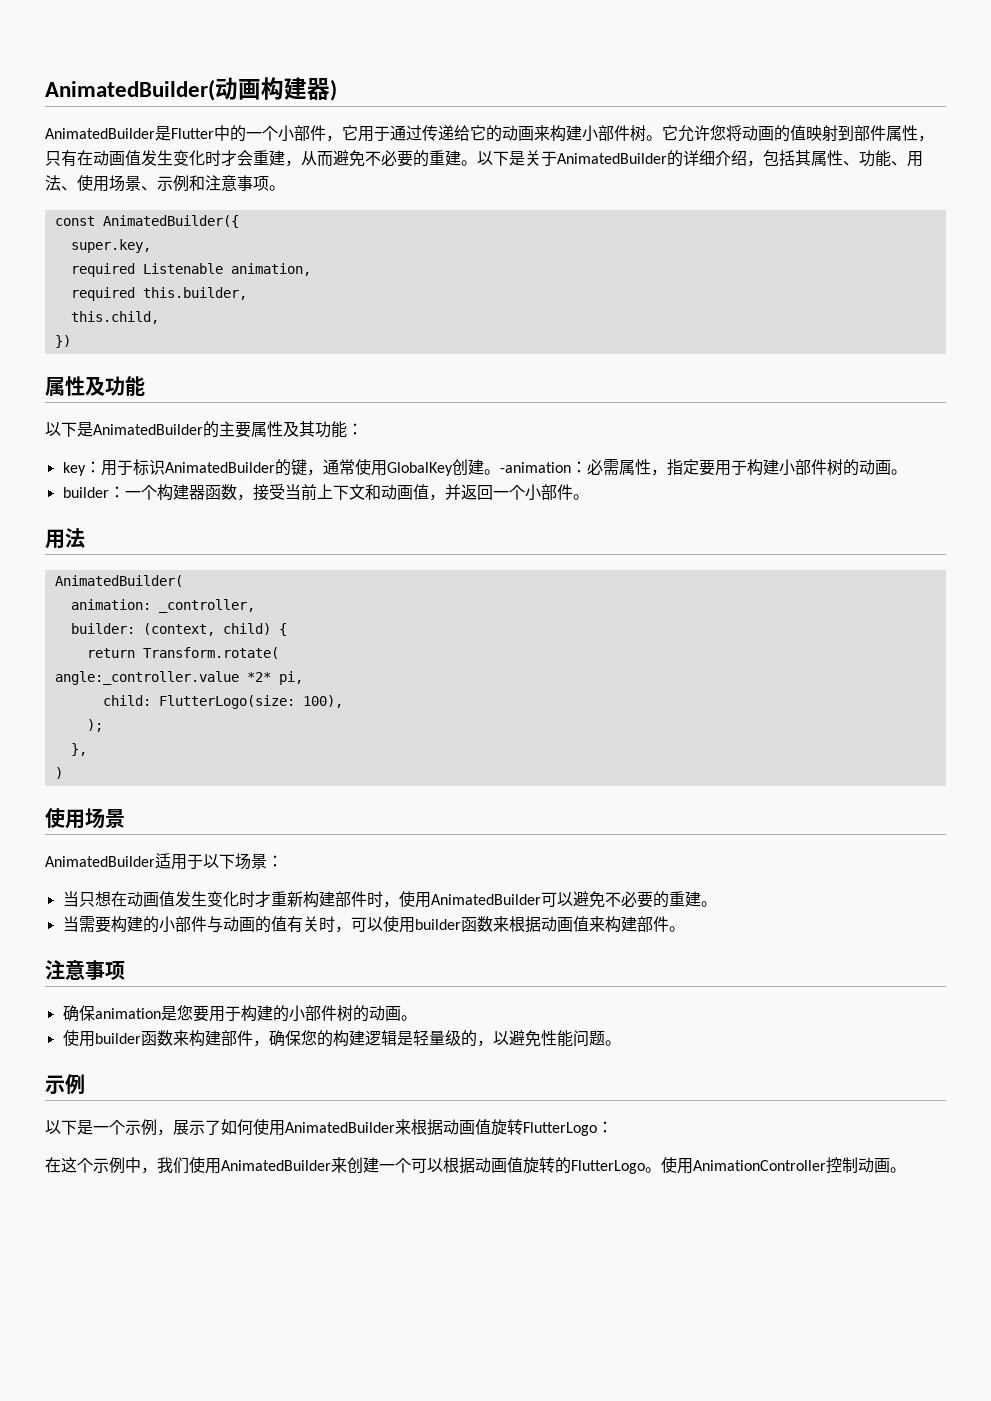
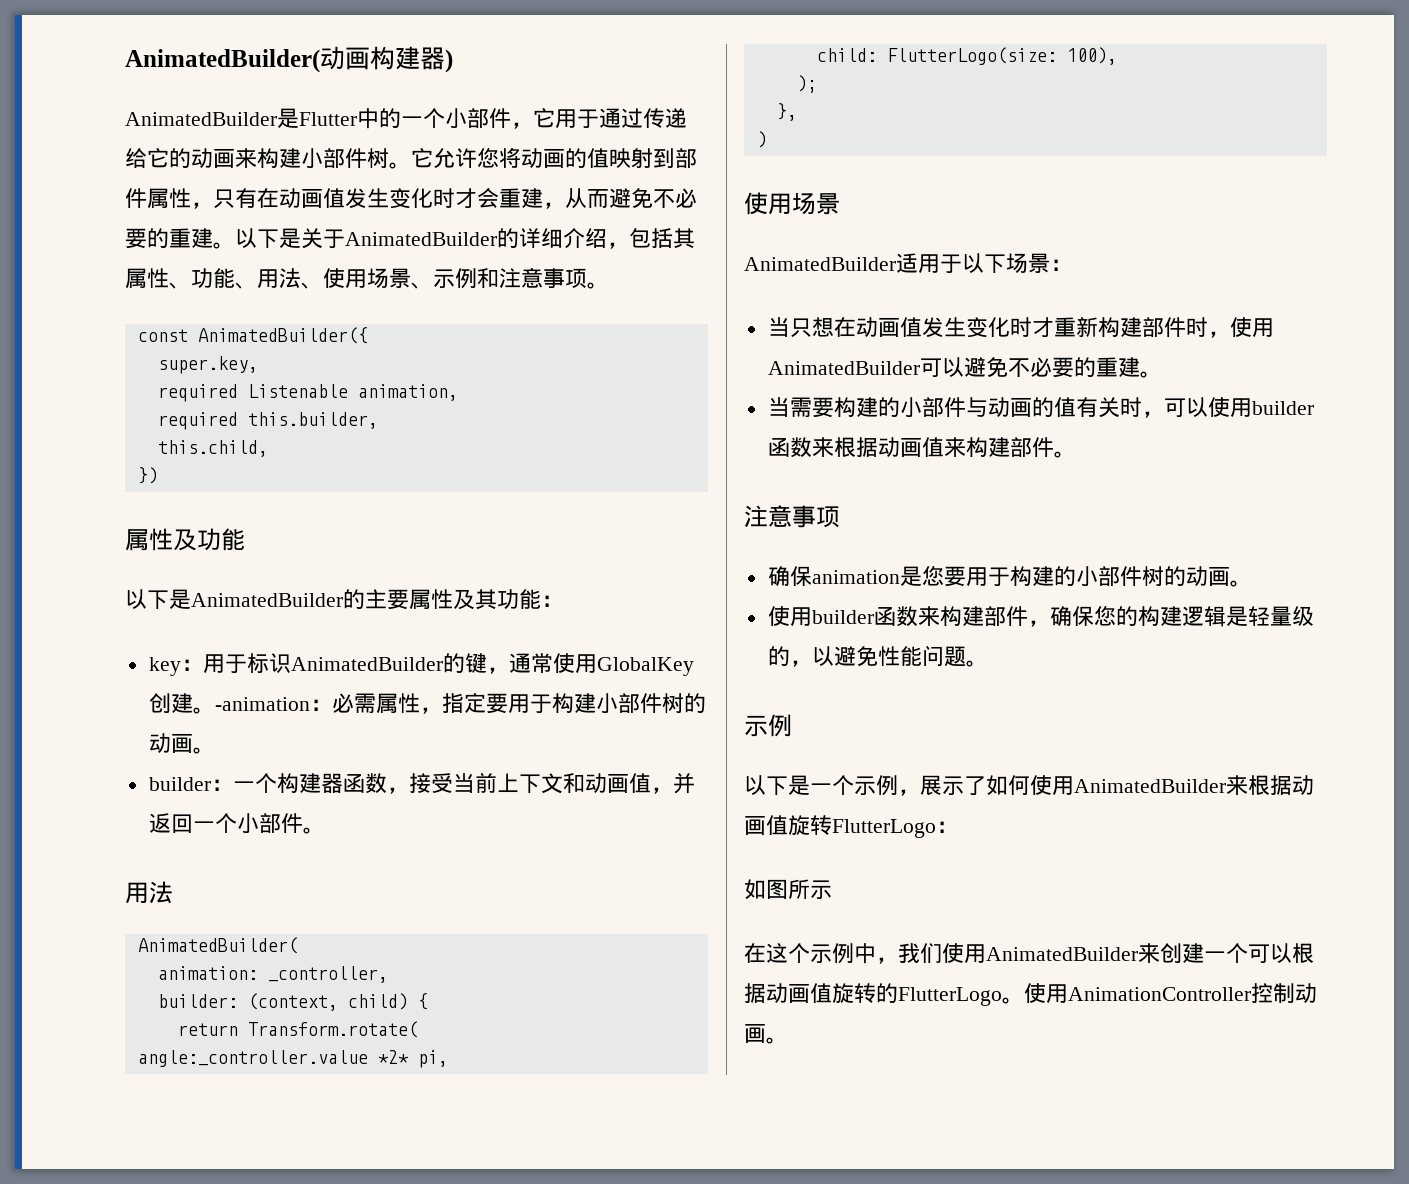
(613, 1127) none -> [744,879,832,900] // 如图所示

